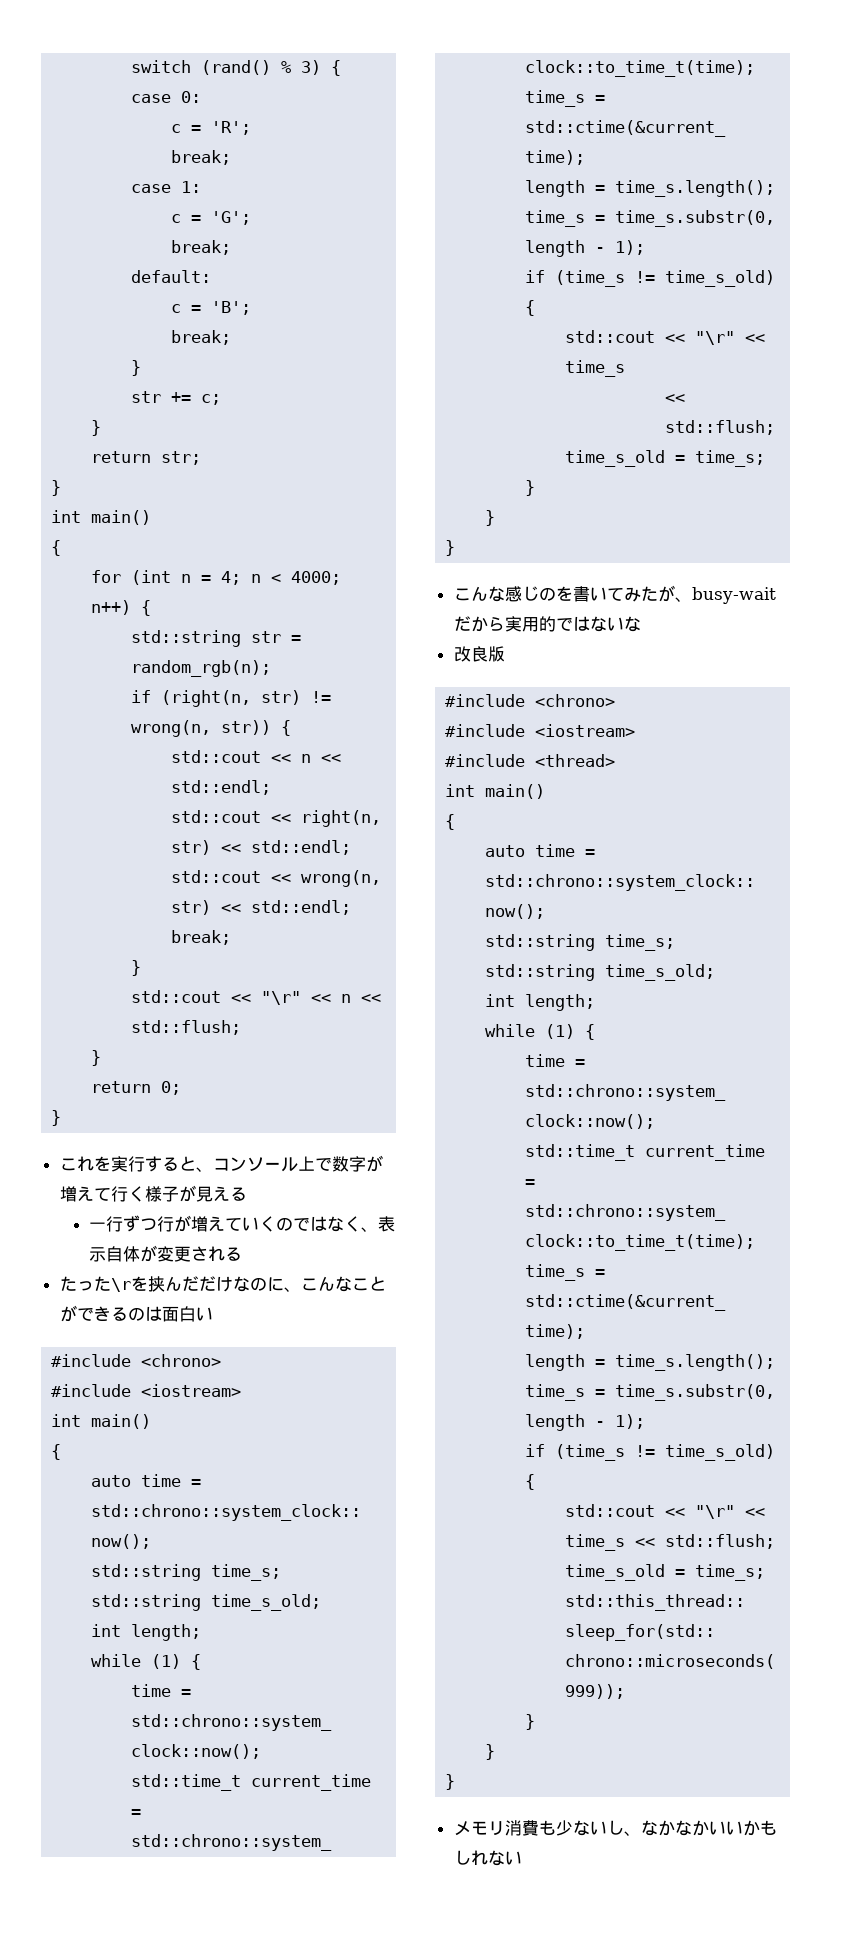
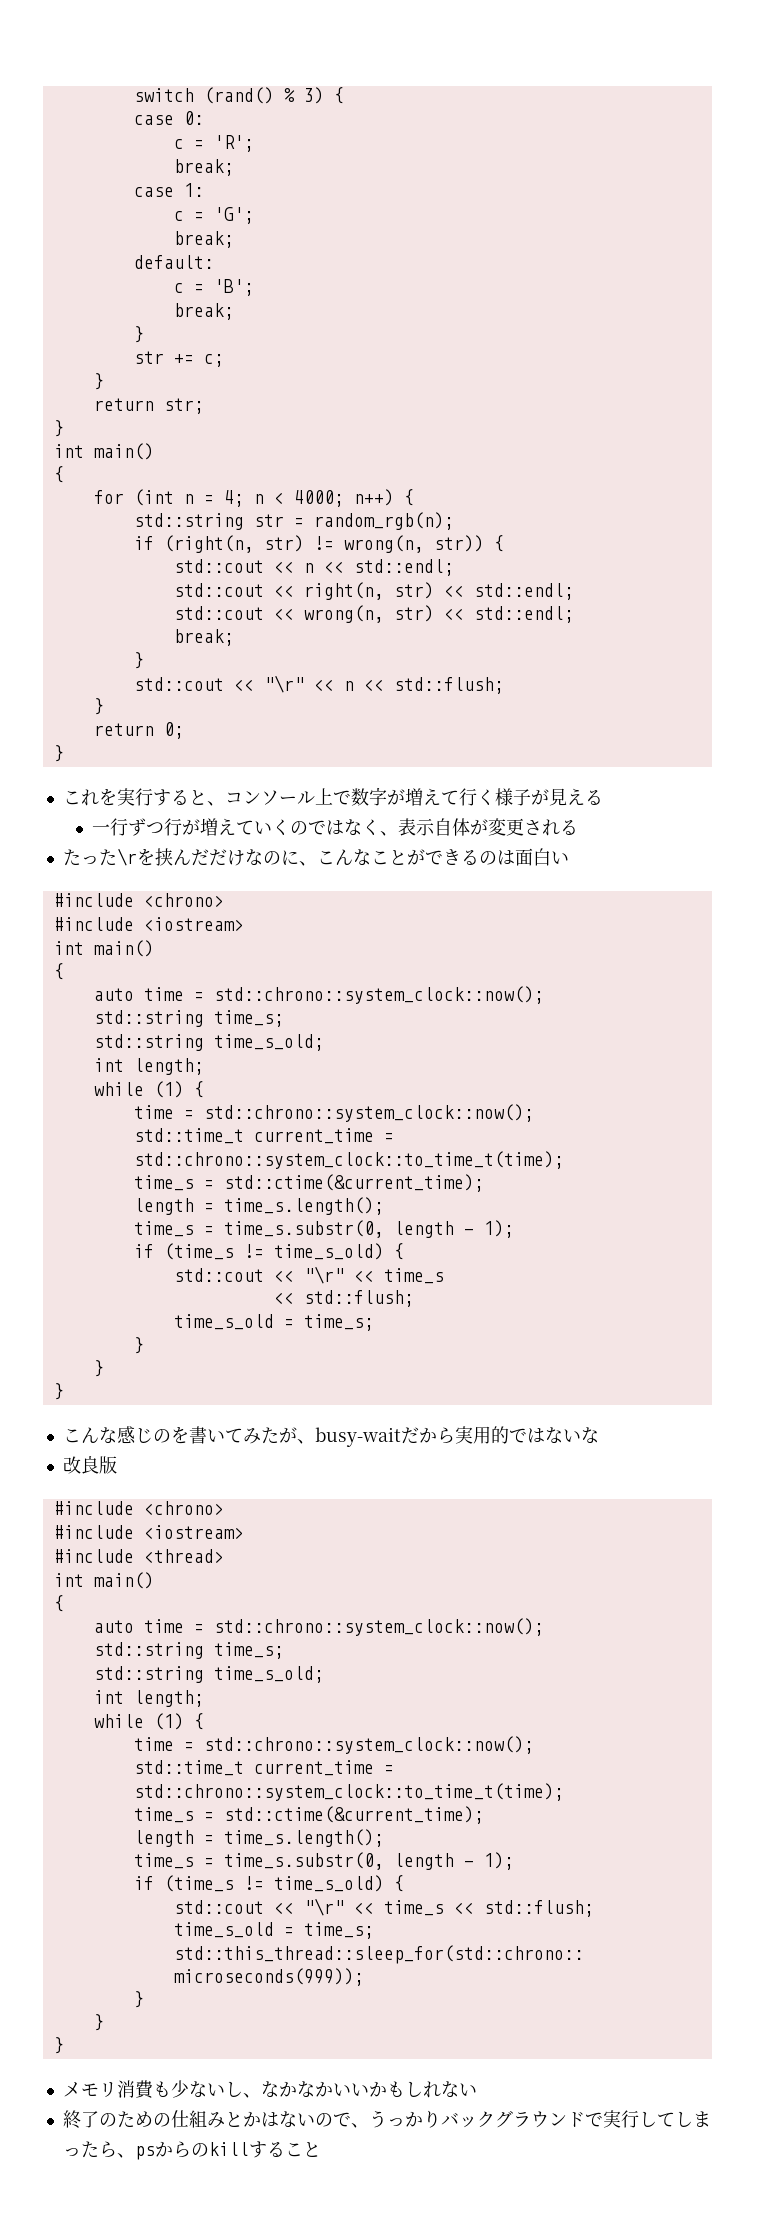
(522, 1858) none -> [62,2110,711,2129] [62,2141,321,2160] // 終了のための仕組みとかはないので、うっかりバックグラウンドで実行してしまったら、psからのkillすること

